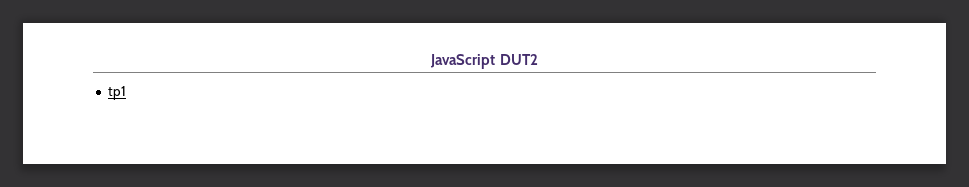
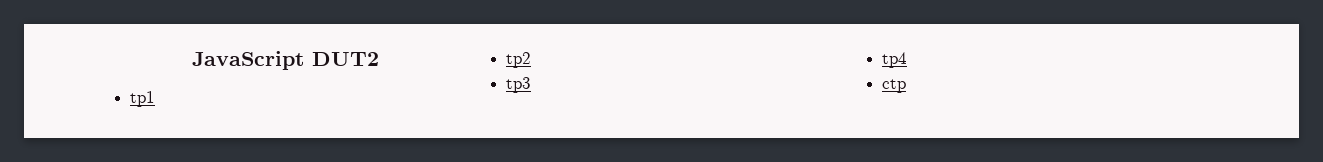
(126, 93) none -> [506,52,532,68] [506,77,532,93] [882,52,908,68] [882,79,907,93] // tp2 // tp3 // tp4 // ctp

